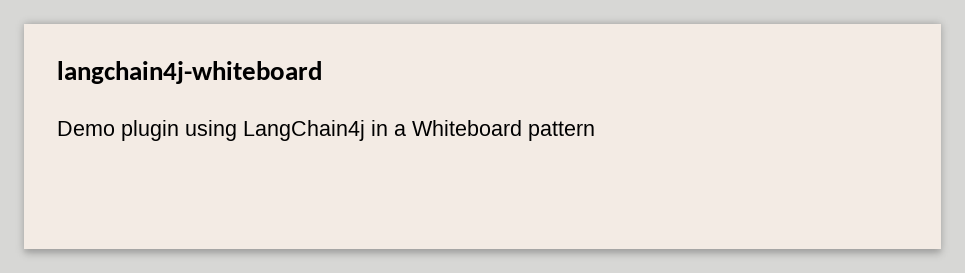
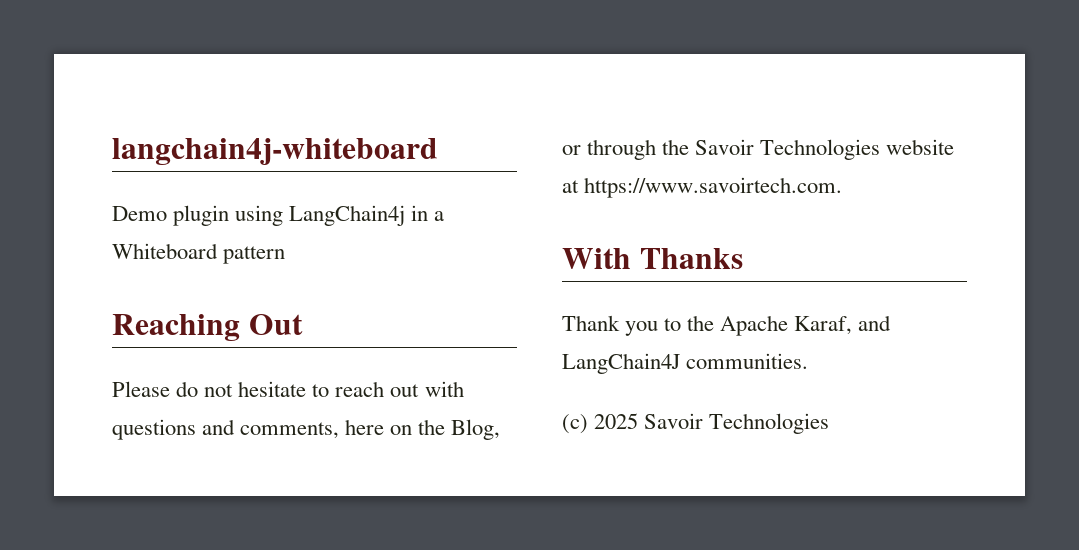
(595, 131) none -> [112,314,303,342] [112,381,464,397] [112,419,501,440] [562,139,955,160] [562,177,843,198] [562,248,743,269] [562,315,892,336] [562,353,809,374] [562,413,830,434] // Reaching Out // Please do not hesitate to reach out with questions and comments, here on the Blog, or through the Savoir Technologies website at https://www.savoirtech.com. // With Thanks // Thank you to the Apache Karaf, and LangChain4J communities. // (c) 2025 Savoir Technologies

